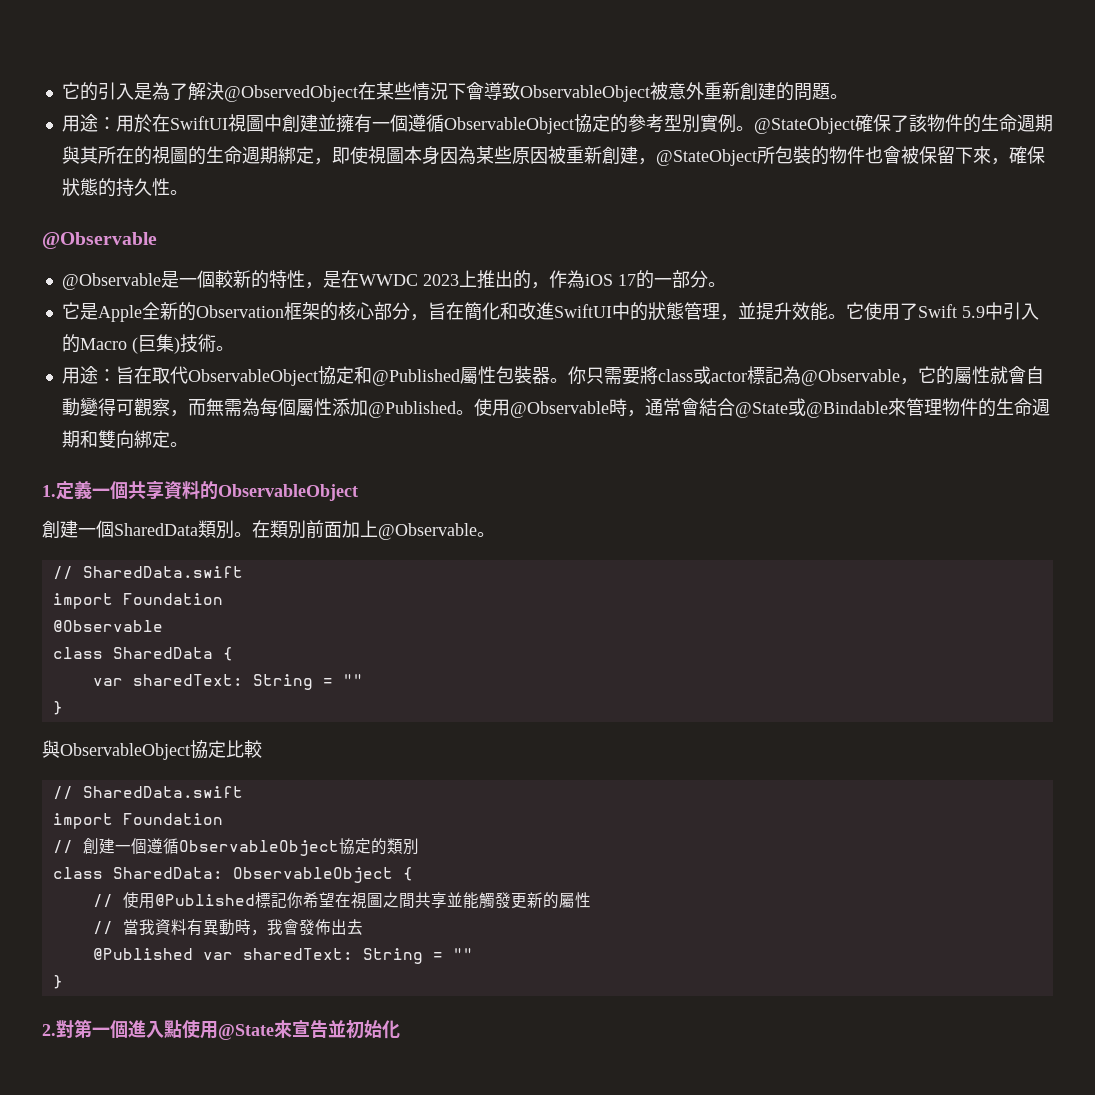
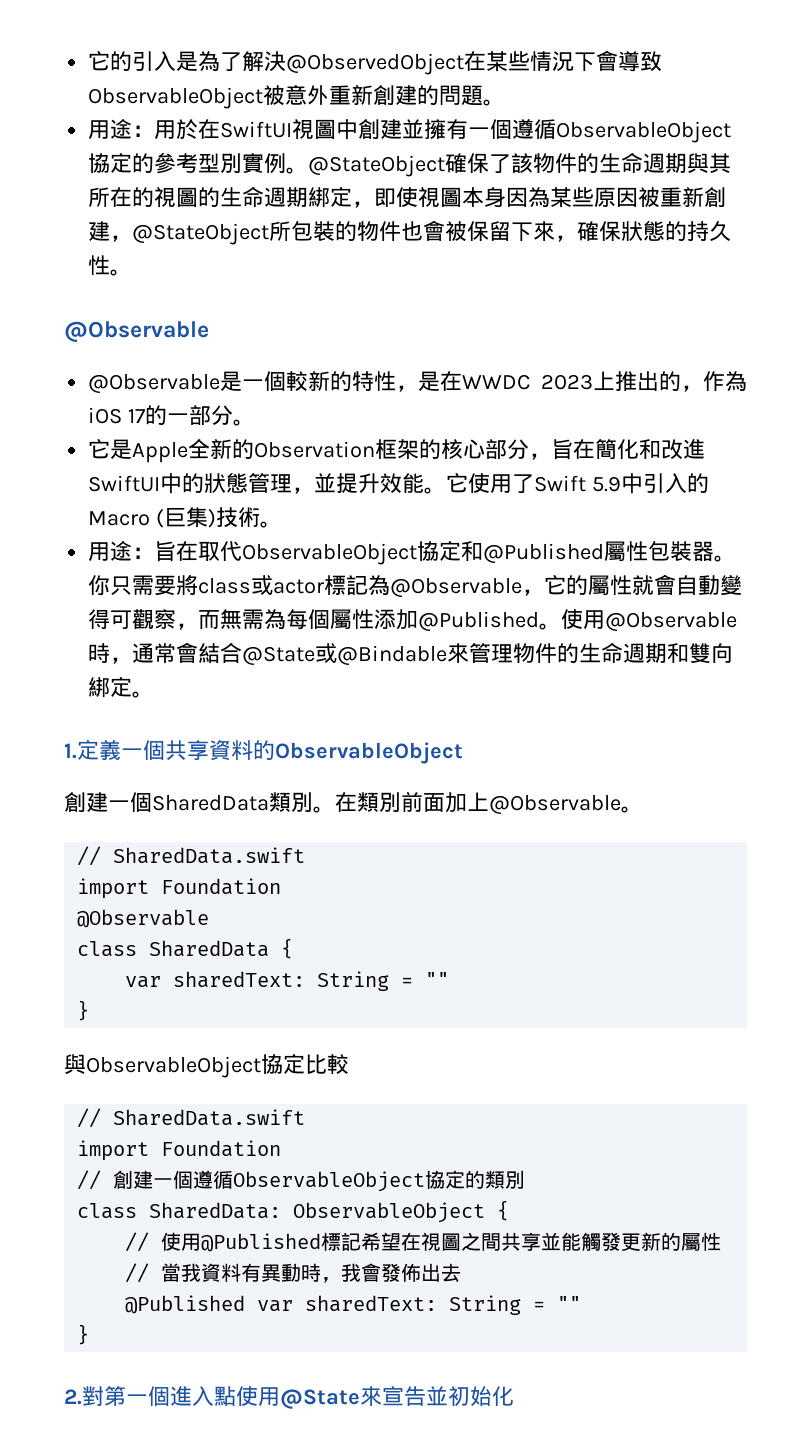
[286,892,303,908] 你 -> (362, 1241) none

